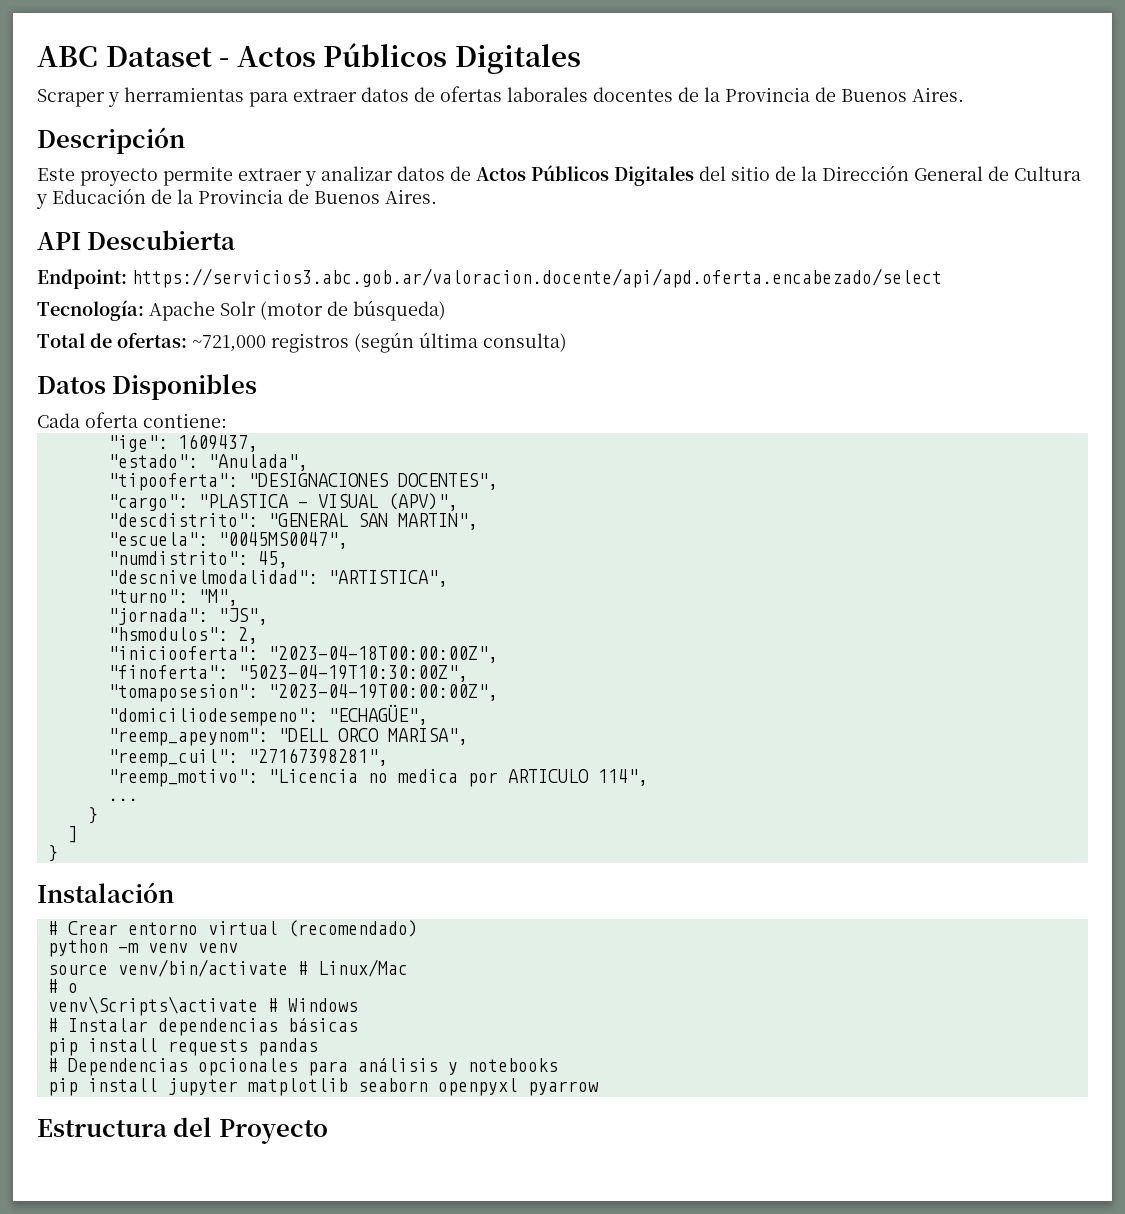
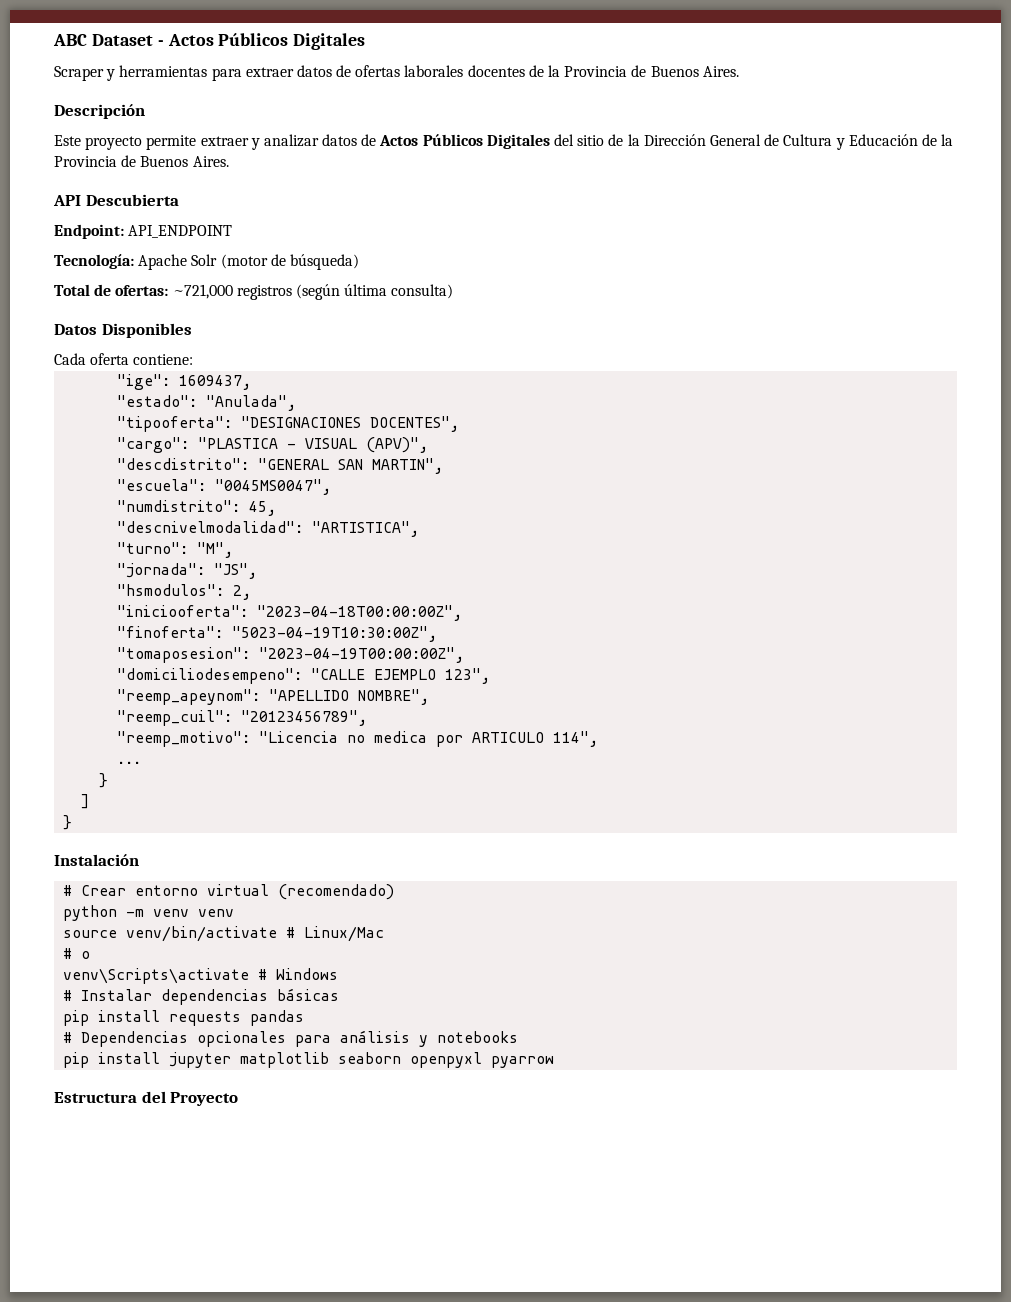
[132,268,942,288] https://servicios3.abc.gob.ar/valoracion.docente/api/apd.oferta.encabezado/select -> [128,225,233,238] API_ENDPOINT
[327,704,428,725] [107,728,468,746] "ECHAGÜE", // "reemp_apeynom": "DELL ORCO MARISA", -> [311,668,491,684] [117,689,430,705] "CALLE EJEMPLO 123", // "reemp_apeynom": "APELLIDO NOMBRE",
[247,748,388,766] "27167398281", -> [241,710,368,726] "20123456789",

